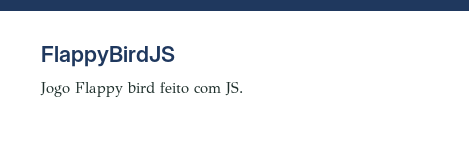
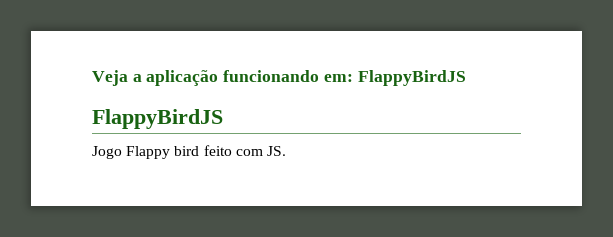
(41, 56) none -> [92,70,466,86] Veja a aplicação funcionando em: FlappyBirdJS //

